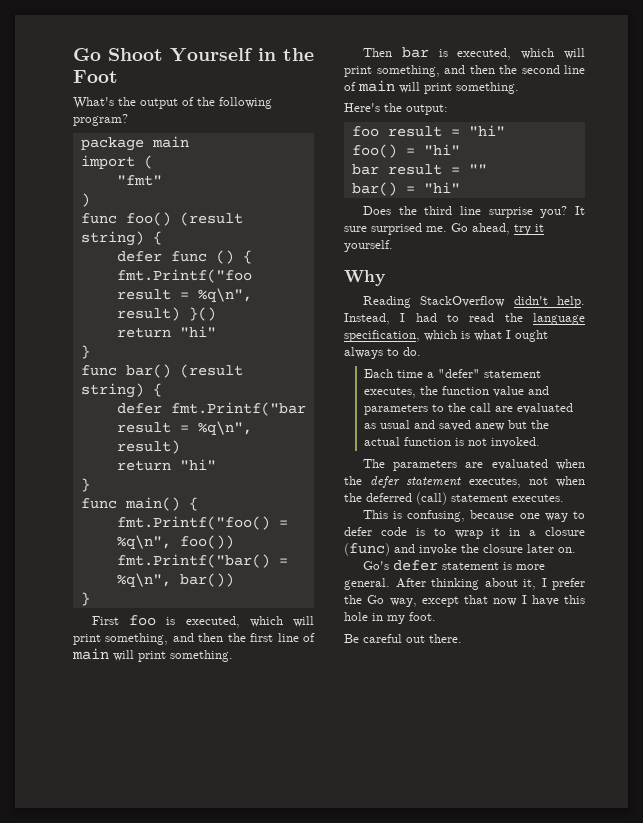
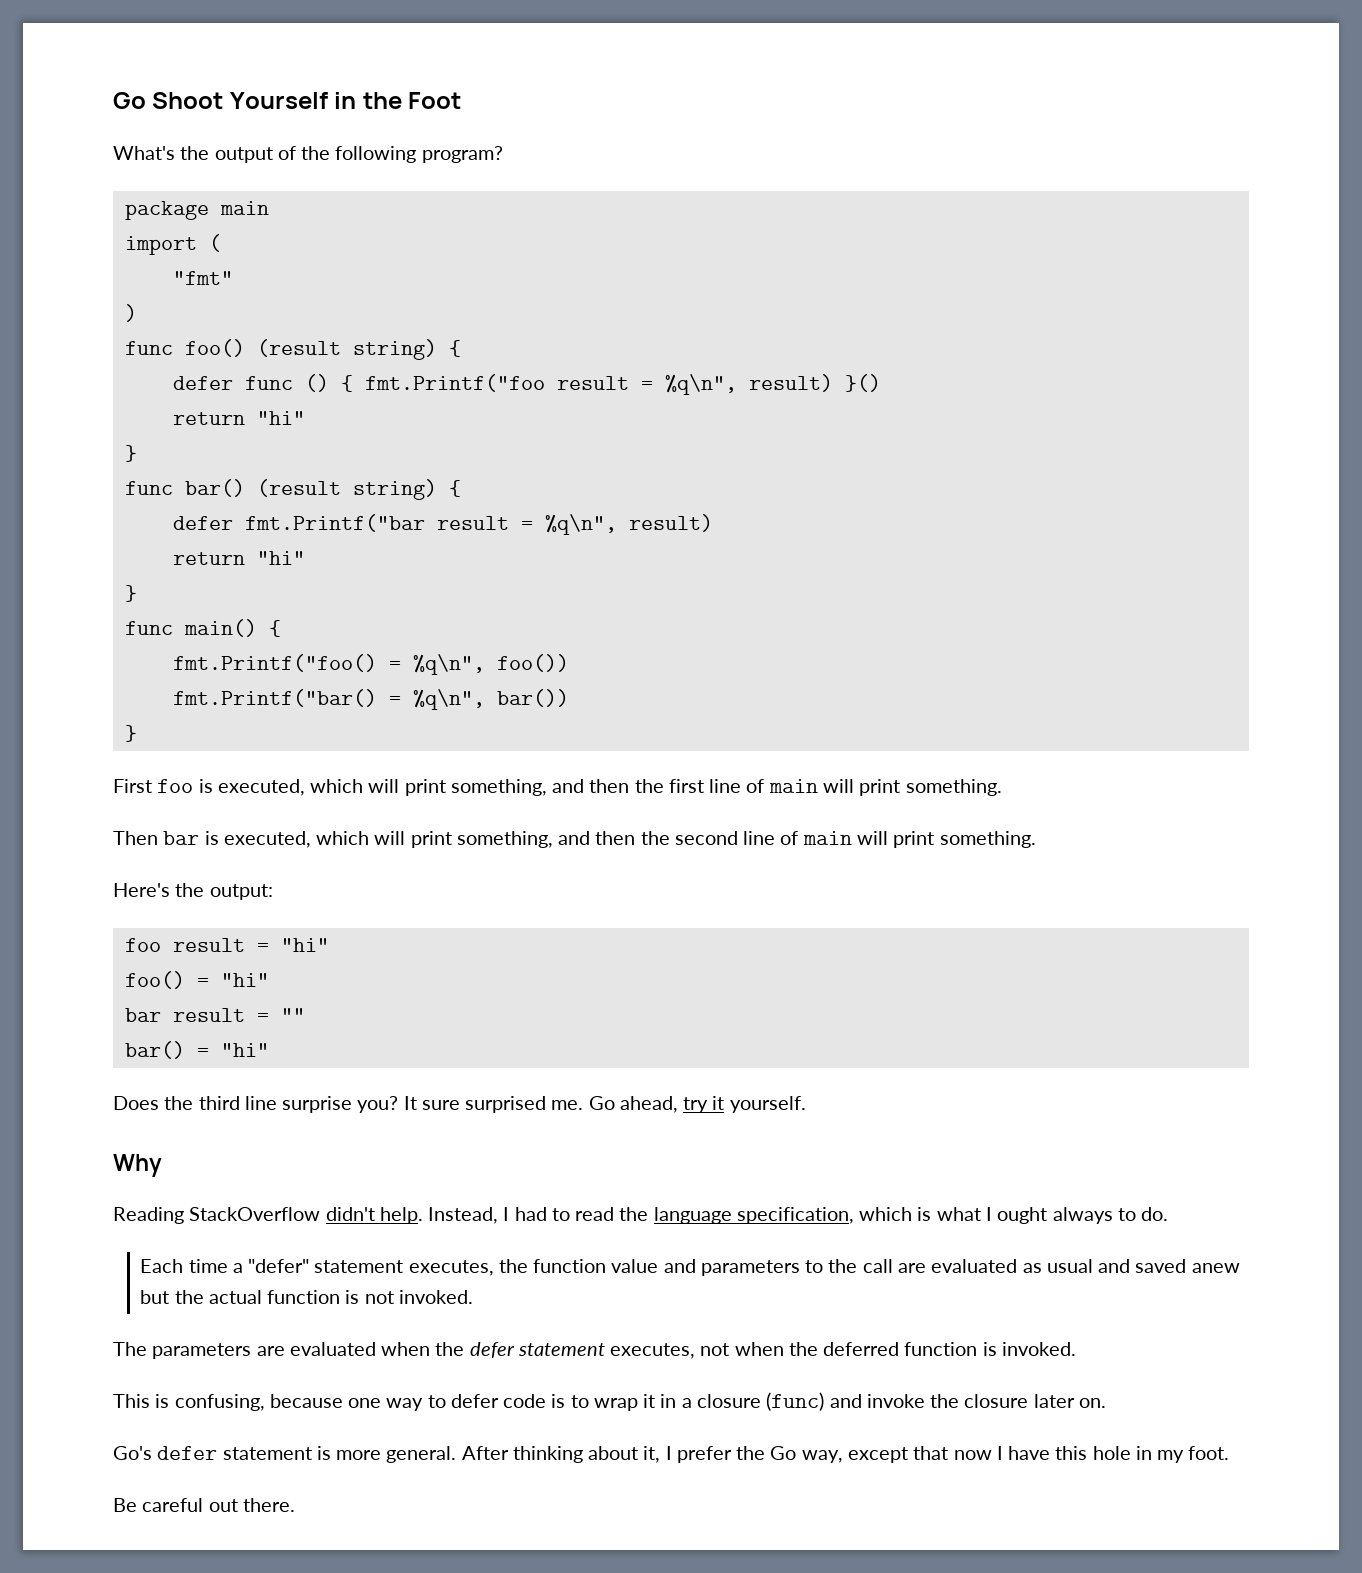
[416,492,564,505] (call) statement executes. -> [904,1342,1076,1356] function is invoked.

